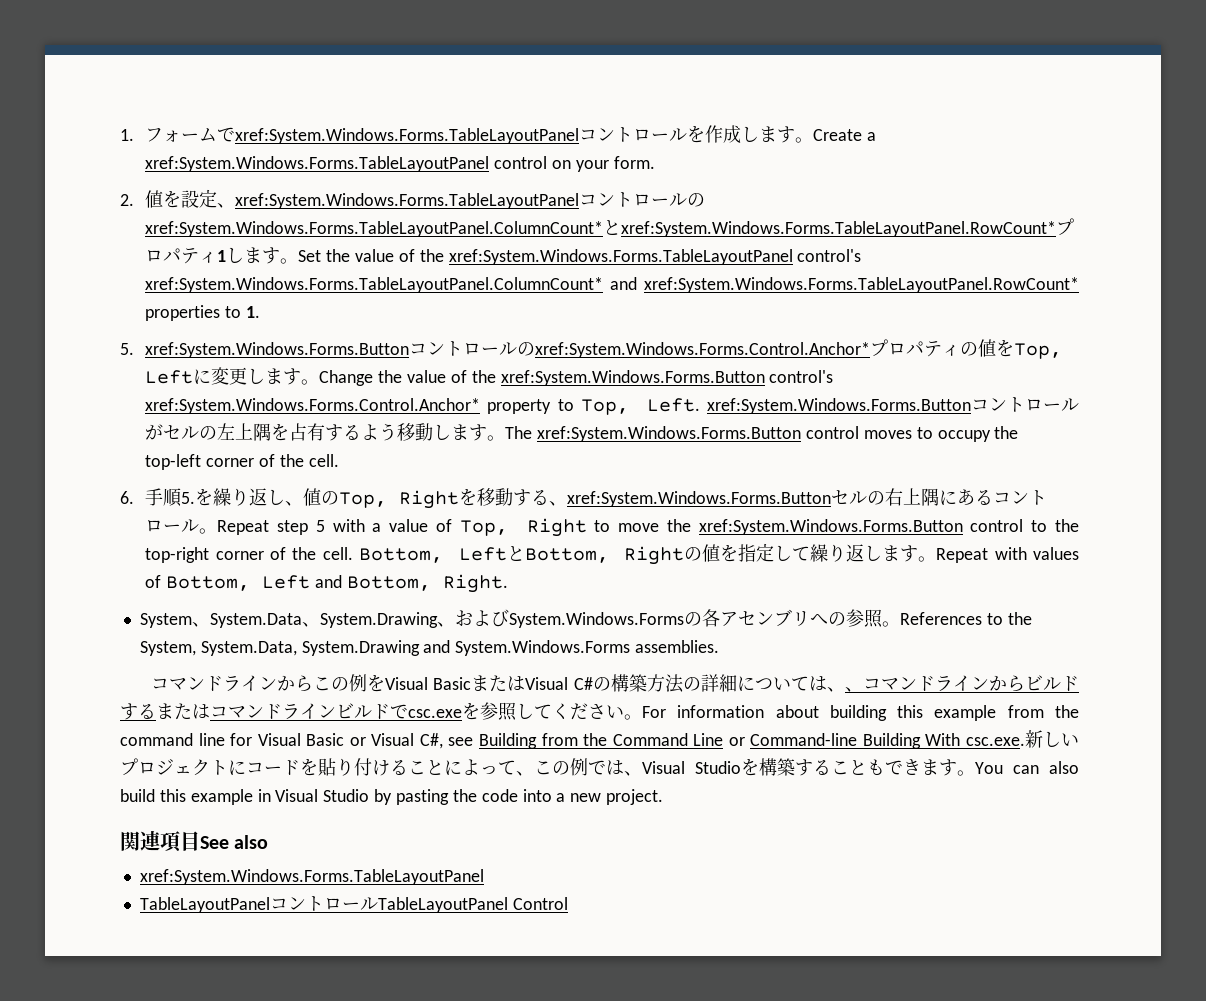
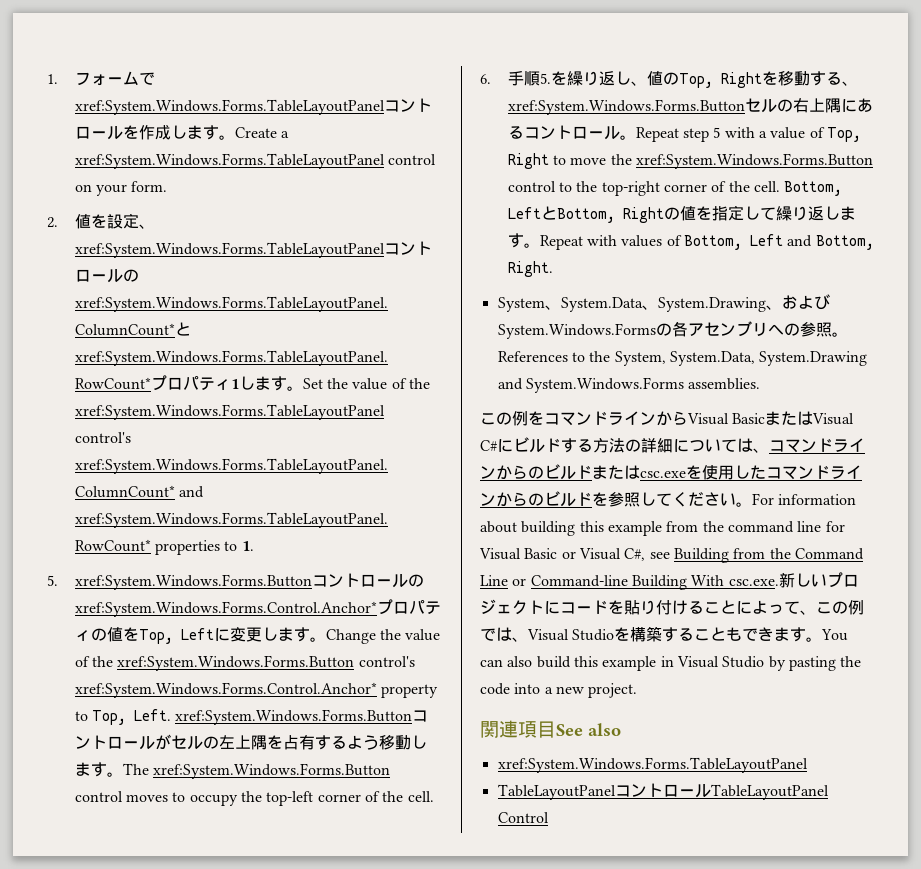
[150,674,385,692] コマンドラインからこの例を -> [480,411,688,426] この例をコマンドラインから
[593,674,647,692] の構築 -> [497,437,593,453] にビルドする
[845,675,1079,692] [120,703,462,720] 、コマンドラインからビルドするまたはコマンドラインビルドでcsc.exe -> [769,438,865,453] [480,464,862,480] [480,491,592,507] コマンドラインからのビルドまたはcsc.exeを使用したコマンドラインからのビルド

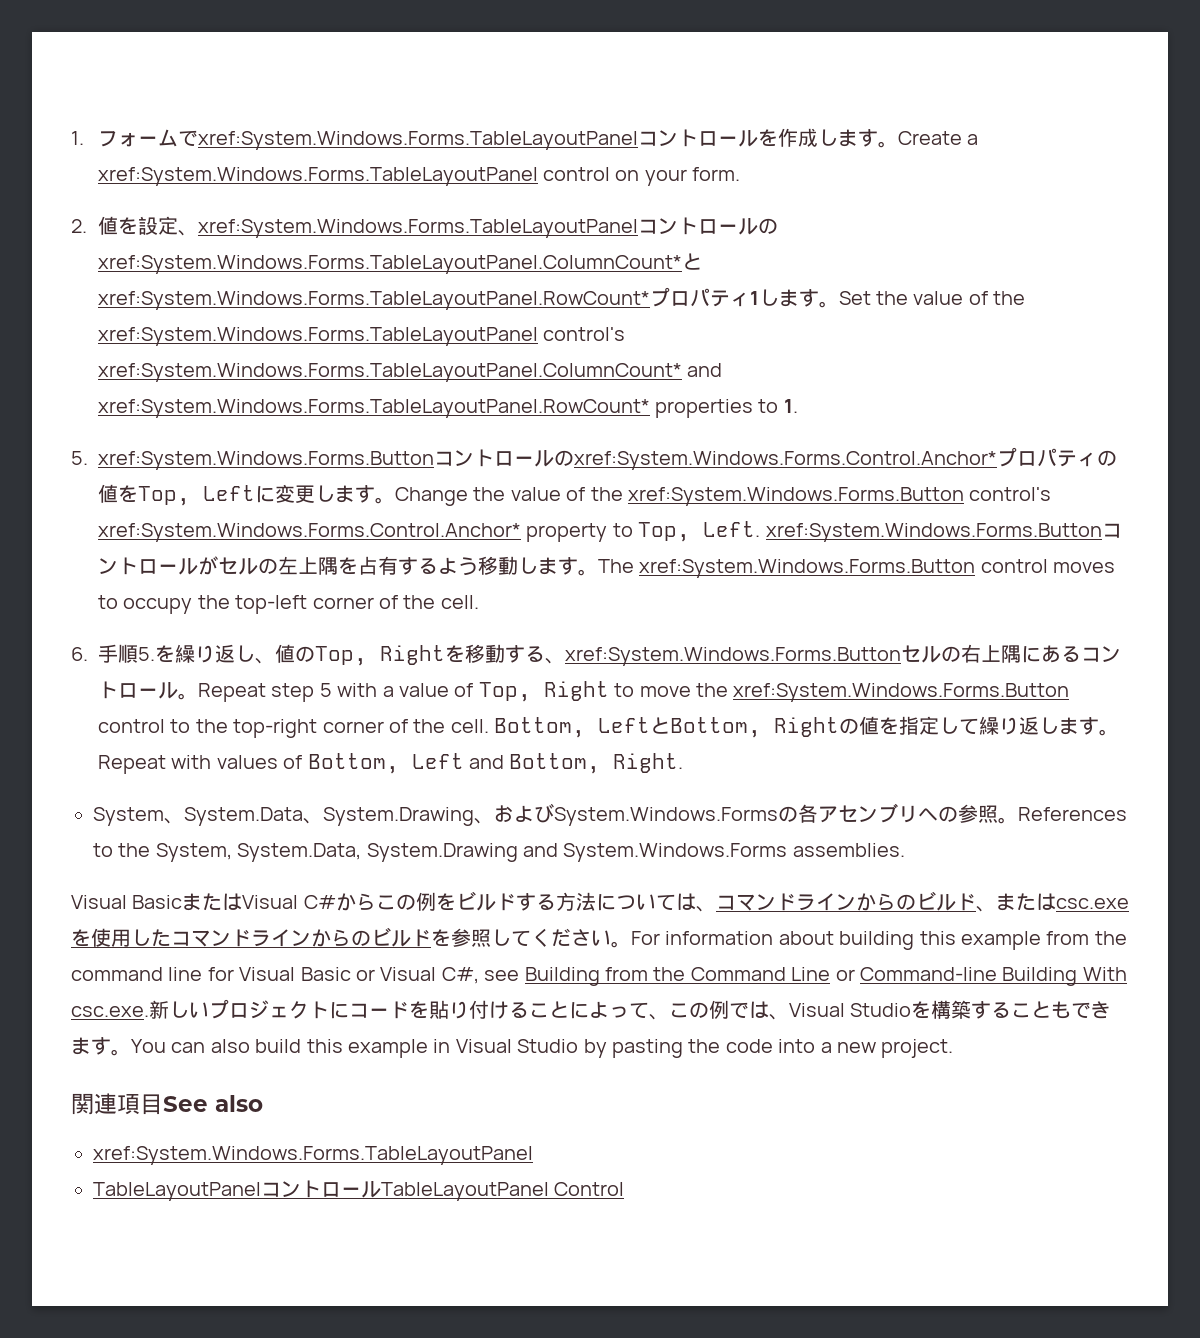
[480,411,688,426] この例をコマンドラインから -> (905, 850) none
[497,439,513,452] に -> [335,892,456,911] からこの例を
[625,438,673,453] の詳細 -> (596, 901) none
(592, 472) none -> [975,906,996,912] 、

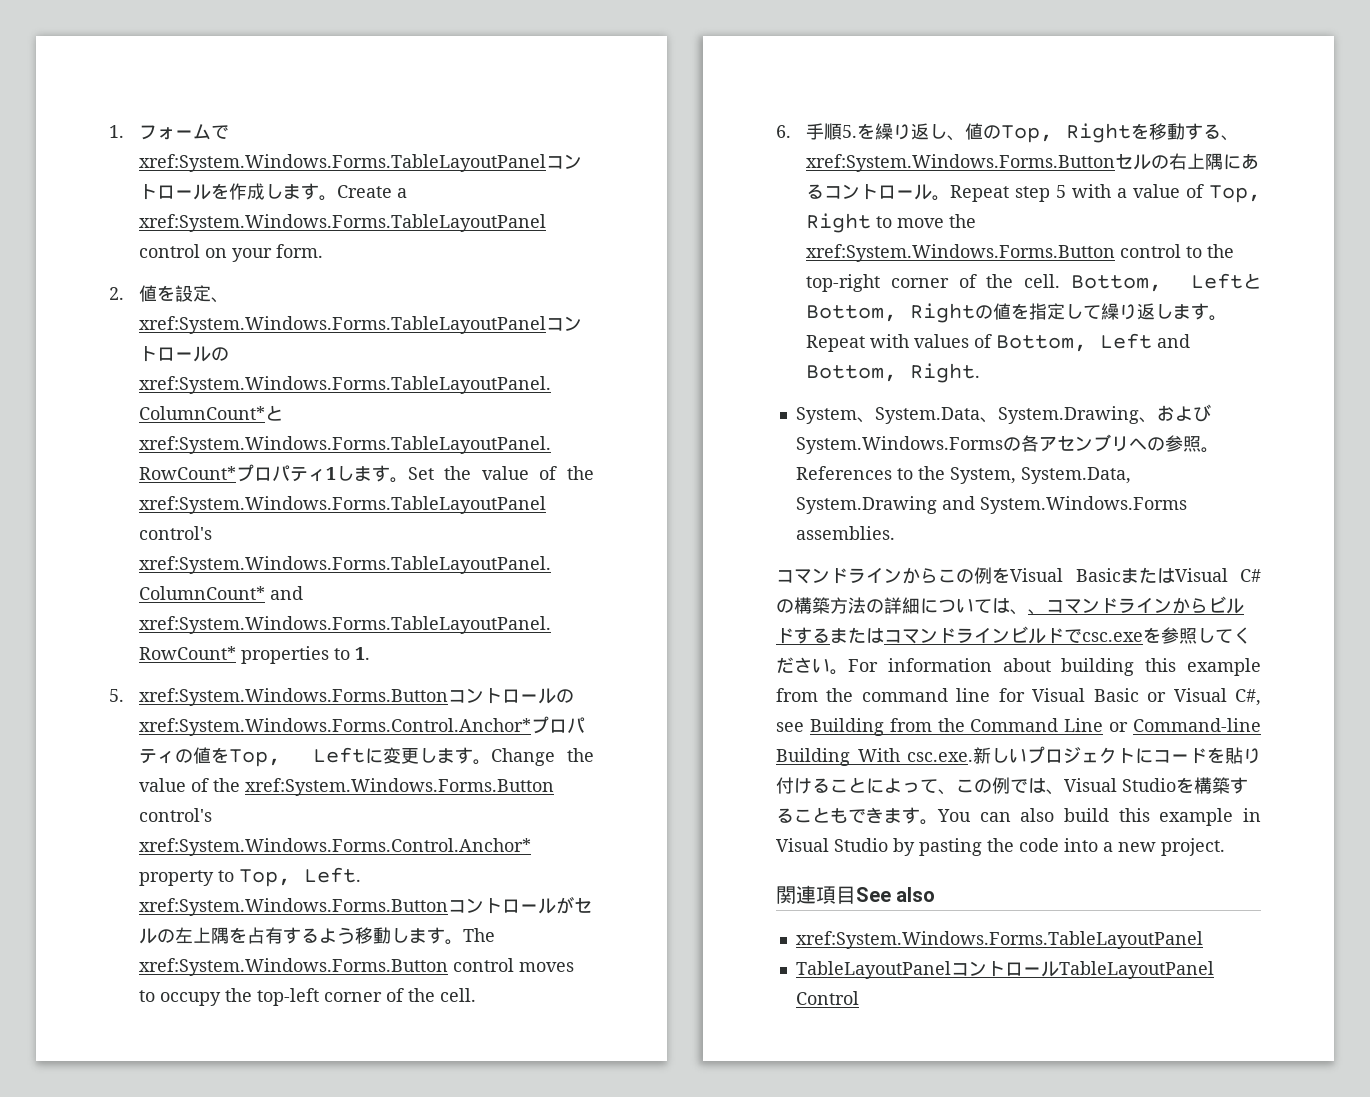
(905, 850) none -> [776,567,1010,584] コマンドラインからこの例を
[335,891,596,911] からこの例をビルドする方法 -> [776,597,920,614] の構築方法の詳細
[715,891,1129,912] [71,927,431,947] コマンドラインからのビルド、またはcsc.exeを使用したコマンドラインからのビルド -> [1028,596,1244,615] [776,626,1143,644] 、コマンドラインからビルドするまたはコマンドラインビルドでcsc.exe

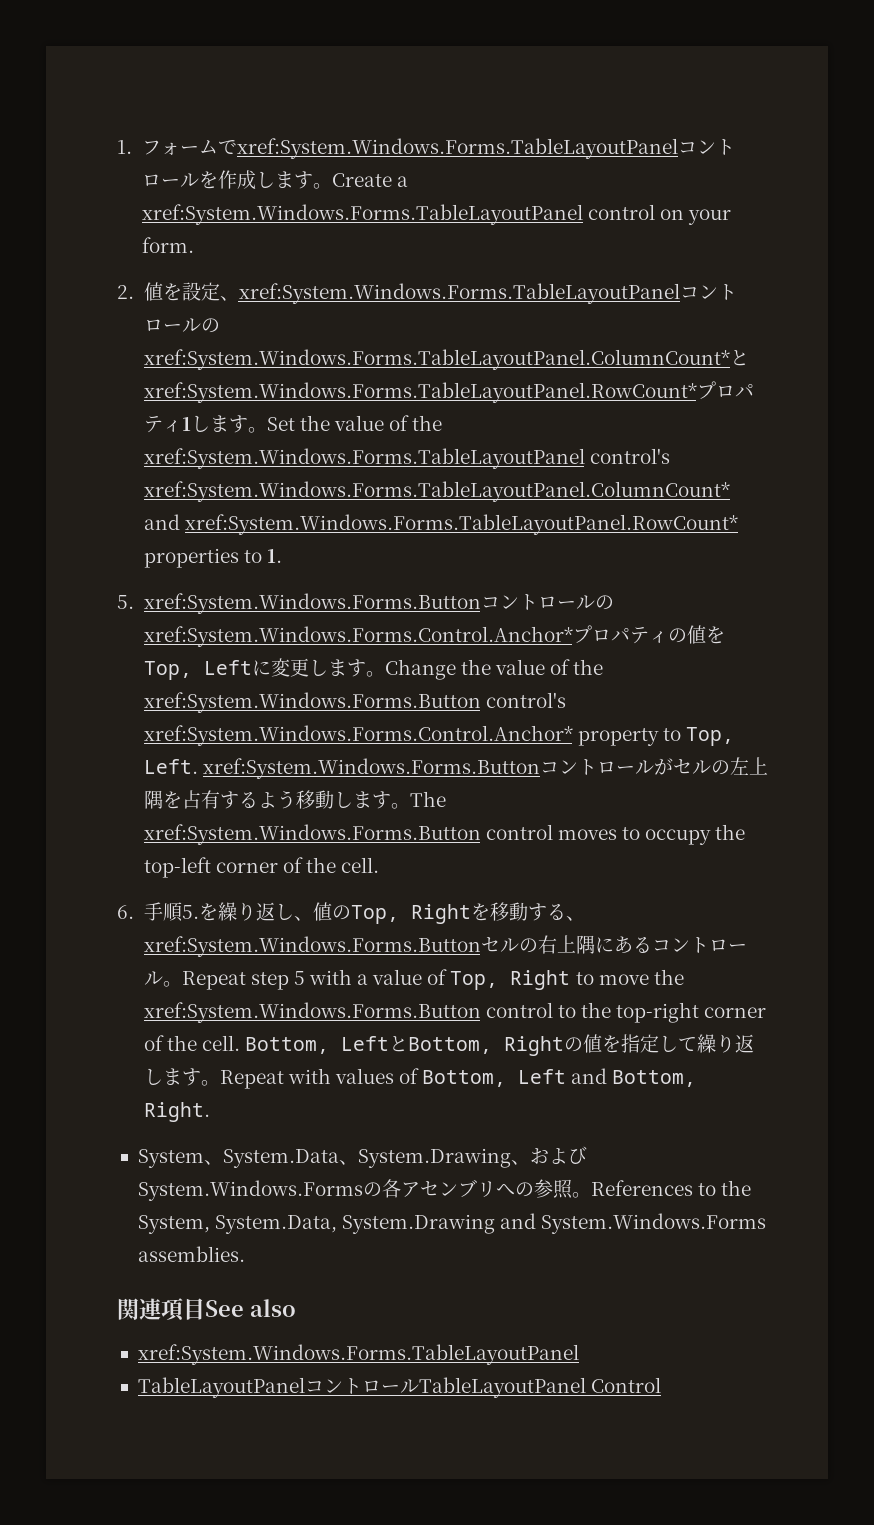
[776,567,1261,584] [776,596,1244,615] [776,626,1251,644] [776,657,1261,676] [776,688,1261,706] [776,718,1261,736] [776,746,1261,766] [776,777,1248,795] [776,807,1261,826] [776,838,1225,856] // コマンドラインからこの例をVisual BasicまたはVisual C#の構築方法の詳細については、、コマンドラインからビルドするまたはコマンドラインビルドでcsc.exeを参照してください。For information about building this example from the command line for Visual Basic or Visual C#, see Building from the Command Line or Command-line Building With csc.exe.新しいプロジェクトにコードを貼り付けることによって、この例では、Visual Studioを構築することもできます。You can also build this example in Visual Studio by pasting the code into a new project. -> (245, 1254) none

